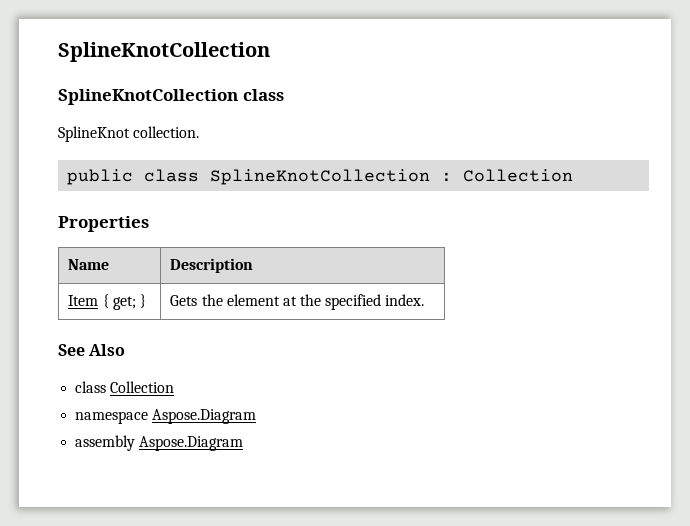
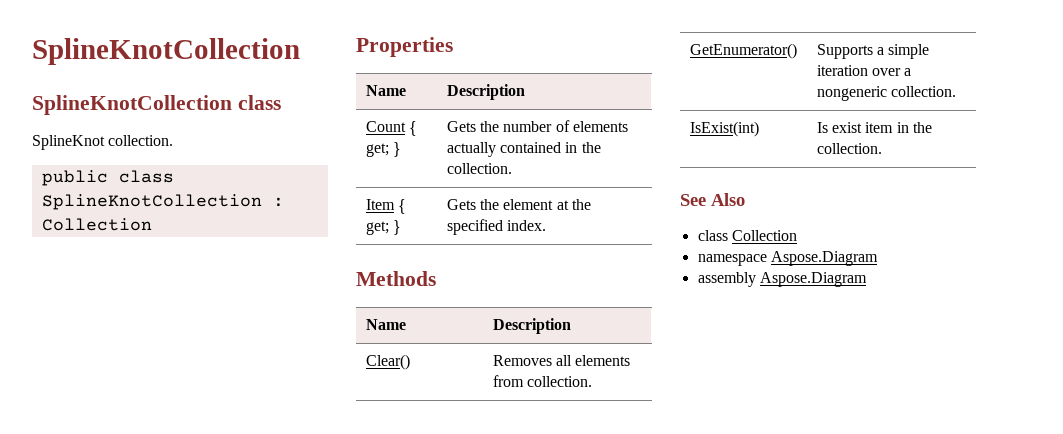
(254, 265) none -> [365,121,418,136] [365,142,402,157] [446,120,629,132] [446,142,601,157] [446,163,512,174] // Count { get; } | Gets the number of elements actually contained in the collection.
(425, 300) none -> [356,271,436,286] [365,319,406,330] [492,318,571,334] [365,354,410,370] [492,355,631,366] [492,375,593,387] [689,43,797,59] [816,44,930,59] [816,65,912,76] [816,86,957,101] [689,121,759,137] [816,122,933,133] [816,143,882,154] // Methods // Name | Description // Clear() | Removes all elements from collection. // GetEnumerator() | Supports a simple iteration over a nongeneric collection. // IsExist(int) | Is exist item in the collection.

